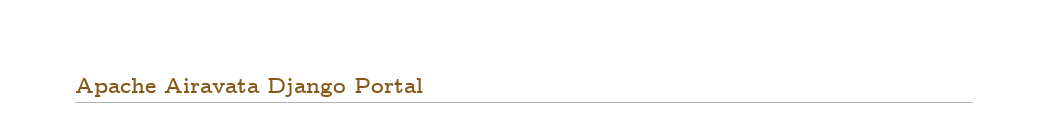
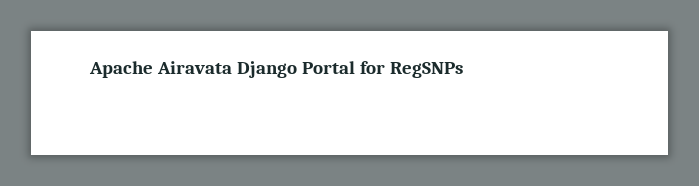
(423, 85) none -> [359,61,463,78] for RegSNPs

